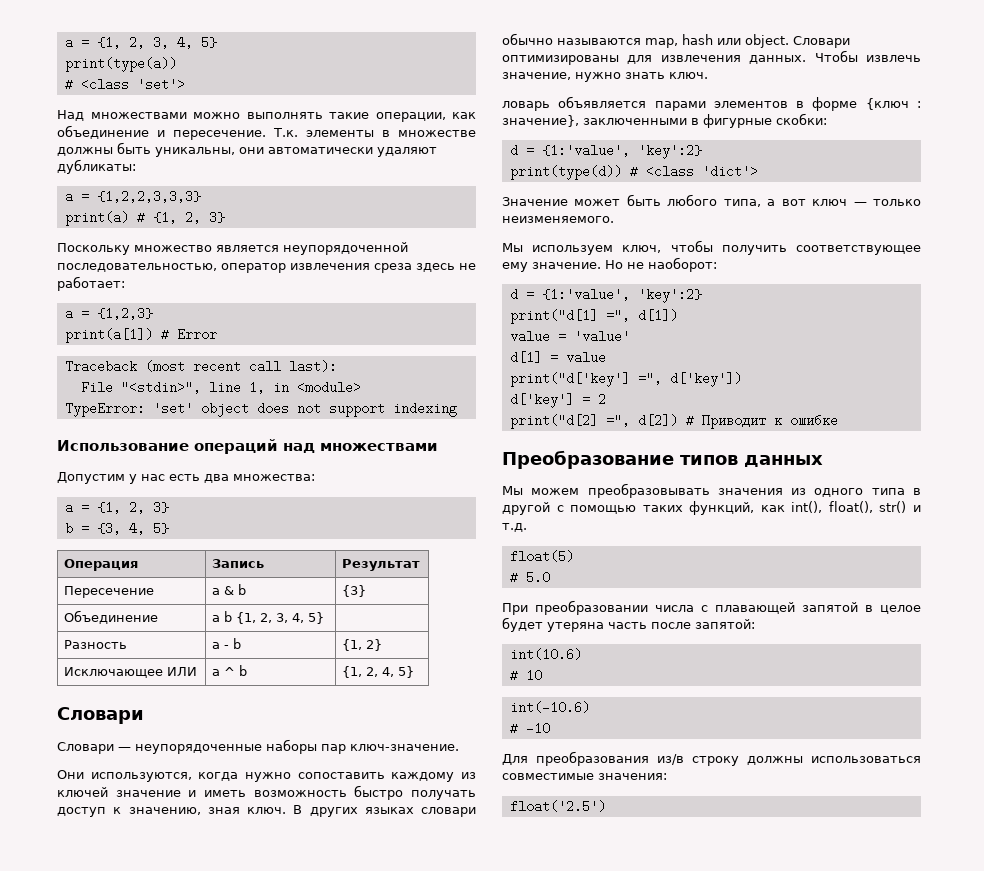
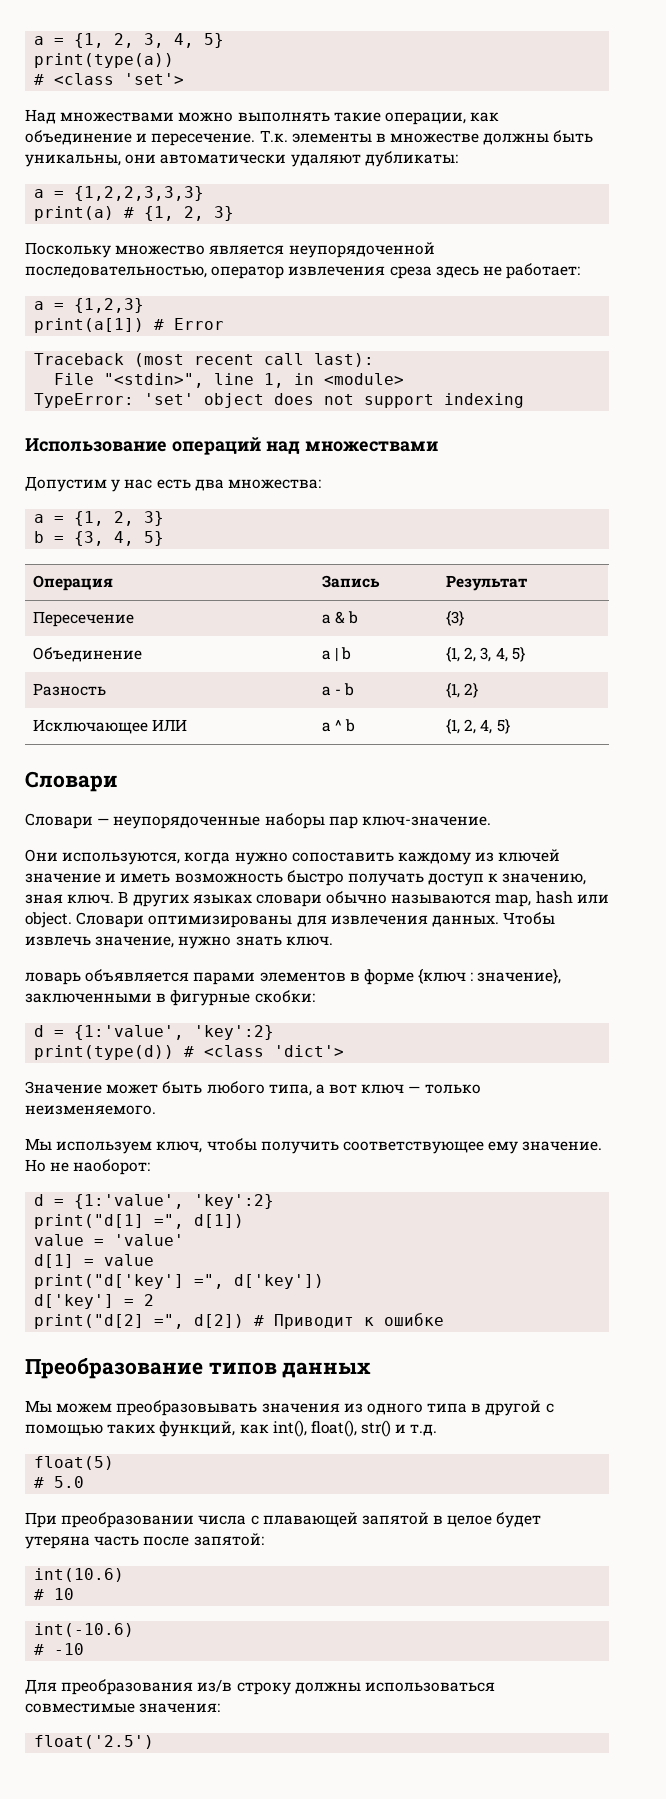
[224,611,325,624] b {1, 2, 3, 4, 5} | -> [335,647,352,662] [446,646,525,662] | b | {1, 2, 3, 4, 5}

